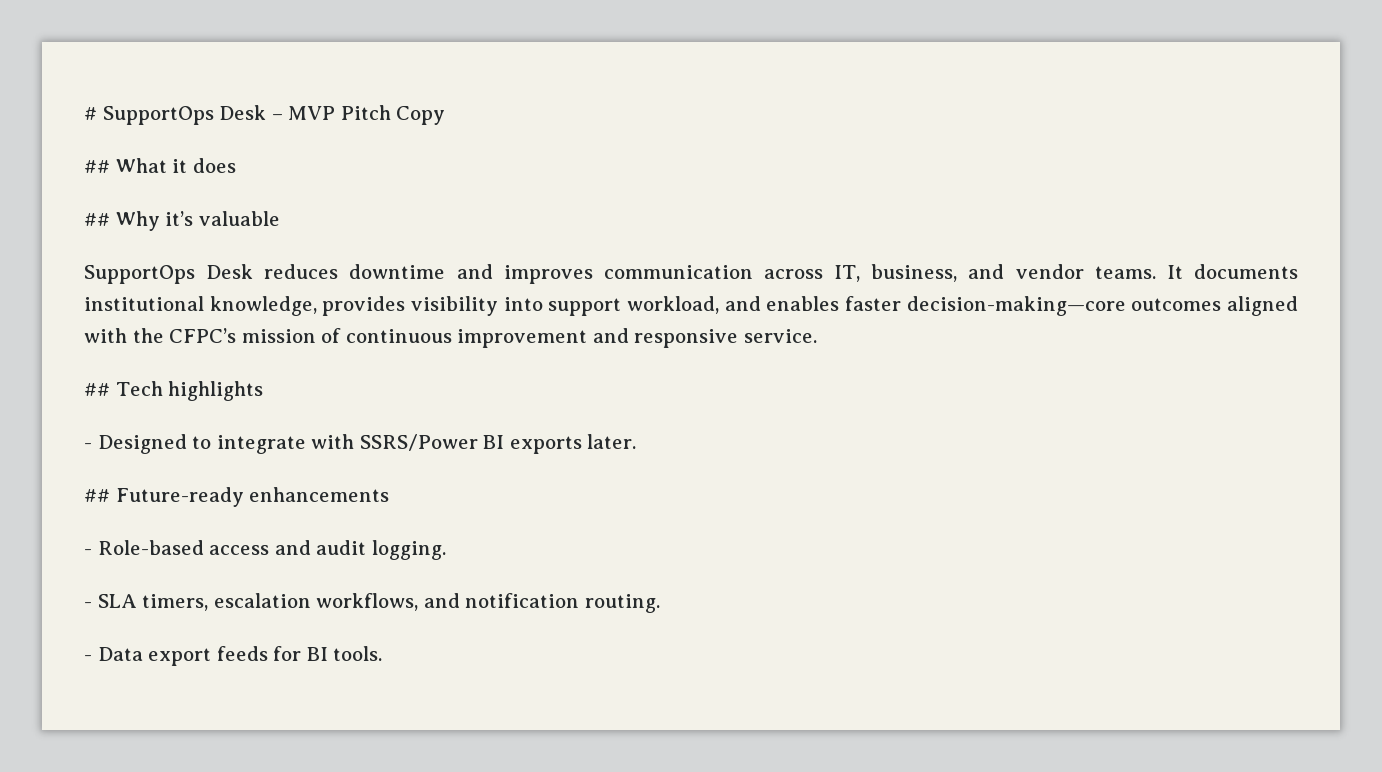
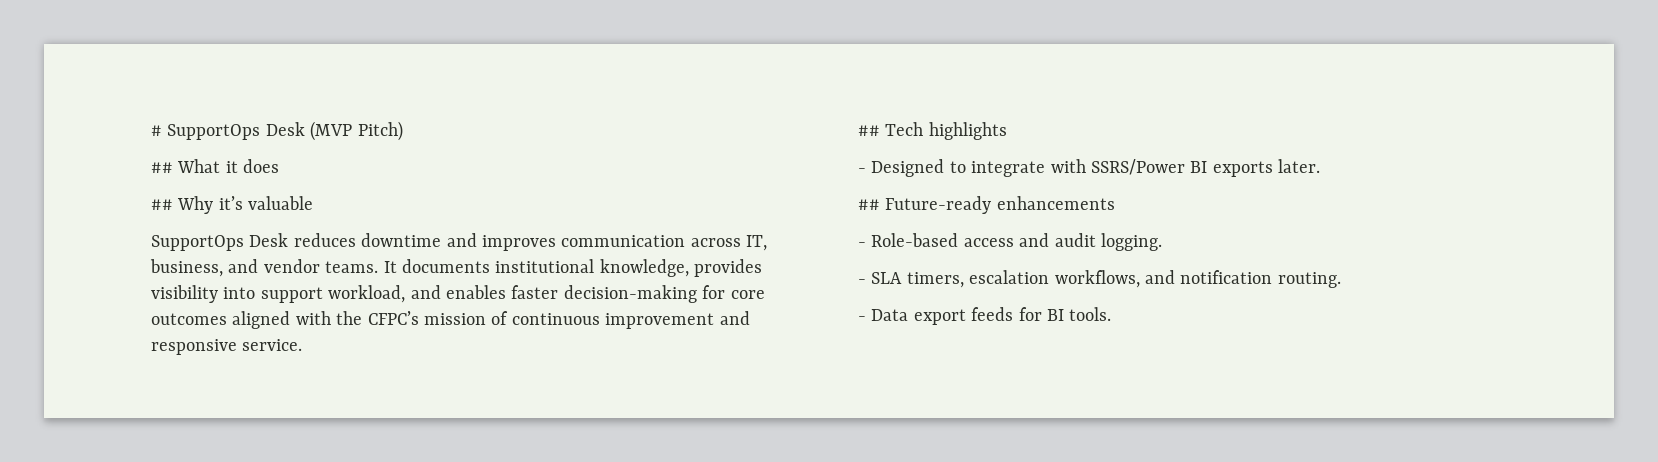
[271,105,446,125] – MVP Pitch Copy -> [310,121,403,141] (MVP Pitch)
[906,296,1126,316] decision-making—core -> [563,285,765,303] decision-making for core

